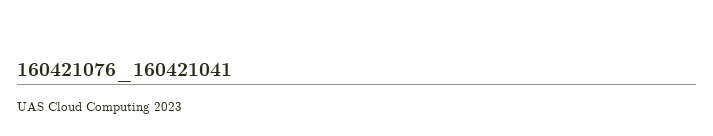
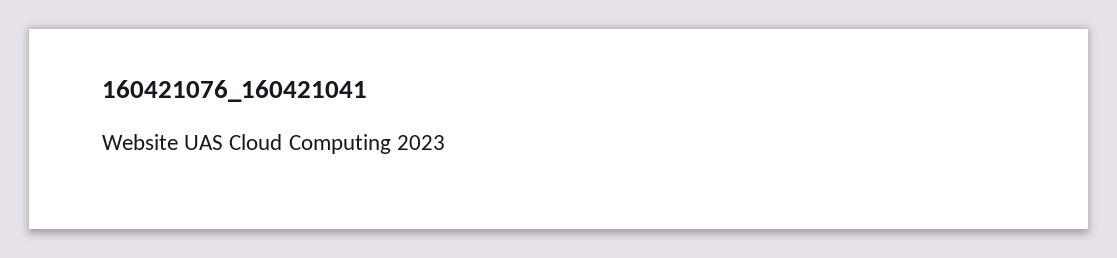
(232, 72) none -> [102,134,178,150] Website

